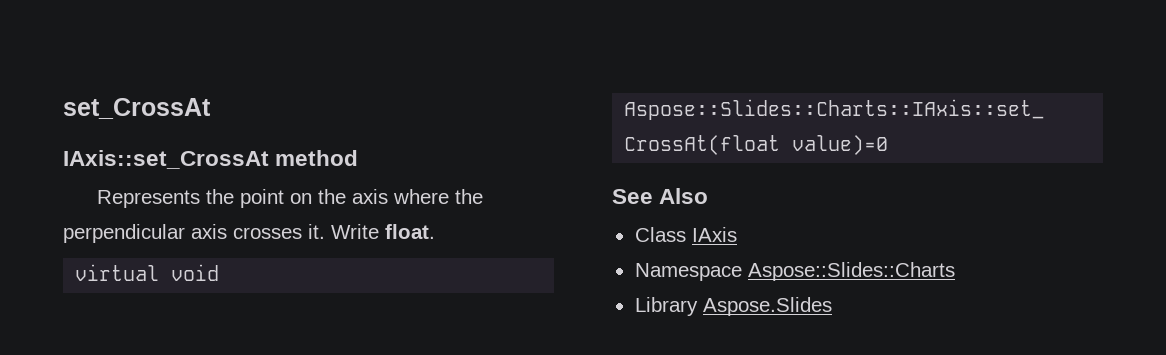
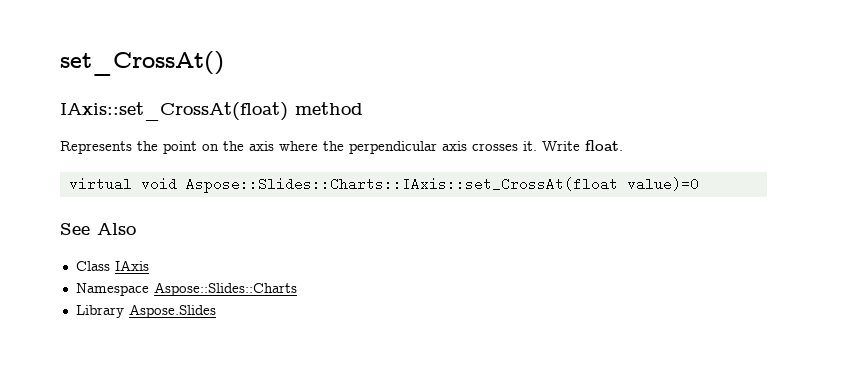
[63,98,211,119] [63,150,269,169] set_CrossAt // IAxis::set_CrossAt -> [60,51,224,76] [60,102,288,121] set_CrossAt() // IAxis::set_CrossAt(float)

